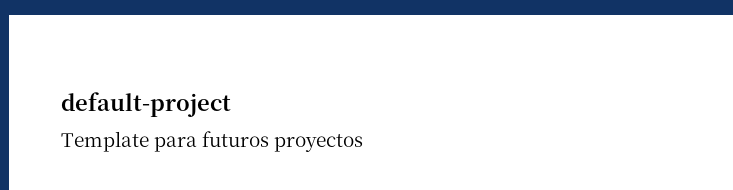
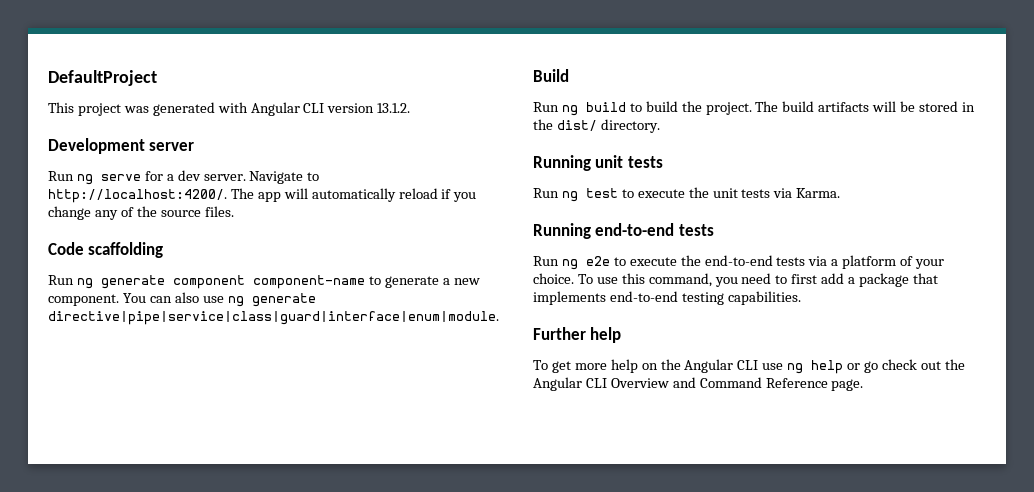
[61,92,231,117] [61,131,364,152] default-project // Template para futuros proyectos -> [48,70,157,86] [48,102,411,116] [48,138,195,154] [48,170,320,185] [48,188,477,203] [48,206,234,220] [48,242,164,258] [48,275,480,289] [48,292,316,307] [48,311,499,325] [533,69,569,82] [533,101,975,116] [533,119,660,133] [533,155,663,171] [533,187,841,202] [533,223,714,239] [533,255,945,270] [533,273,938,287] [533,291,801,305] [533,327,622,343] [533,359,965,374] [533,377,864,391] DefaultProject // This project was generated with Angular CLI version 13.1.2. // Development server // Run ng serve for a dev server. Navigate to http://localhost:4200/. The app will automatically reload if you change any of the source files. // Code scaffolding // Run ng generate component component-name to generate a new component. You can also use ng generate directive|pipe|service|class|guard|interface|enum|module. // Build // Run ng build to build the project. The build artifacts will be stored in the dist/ directory. // Running unit tests // Run ng test to execute the unit tests via Karma. // Running end-to-end tests // Run ng e2e to execute the end-to-end tests via a platform of your choice. To use this command, you need to first add a package that implements end-to-end testing capabilities. // Further help // To get more help on the Angular CLI use ng help or go check out the Angular CLI Overview and Command Reference page.

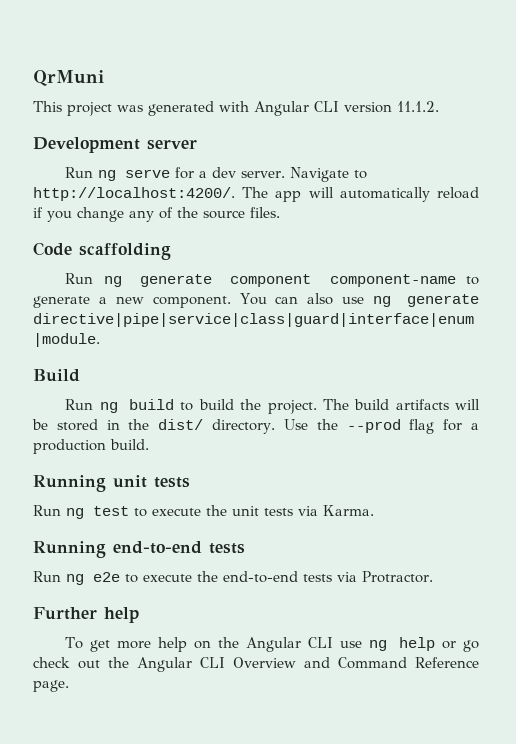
[48,70,157,86] DefaultProject -> [33,70,104,86] QrMuni
[377,103,411,113] 13.1.2. -> [397,101,439,112] 11.1.2.
(660, 126) none -> [283,419,479,434] [33,439,149,454] Use the --prod flag for a production build.
[831,255,945,269] [533,273,938,287] [533,291,801,305] a platform of your choice. To use this command, you need to first add a package that implements end-to-end testing capabilities. -> [362,571,433,583] Protractor.

